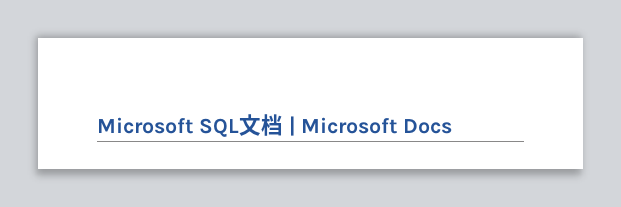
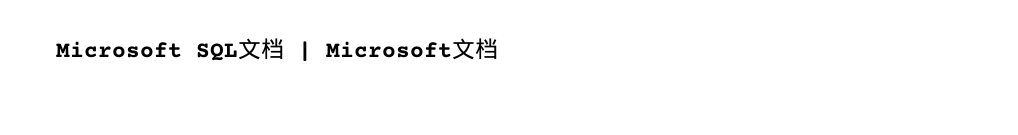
[403,119,453,134] Docs -> [452,38,498,60] 文档

